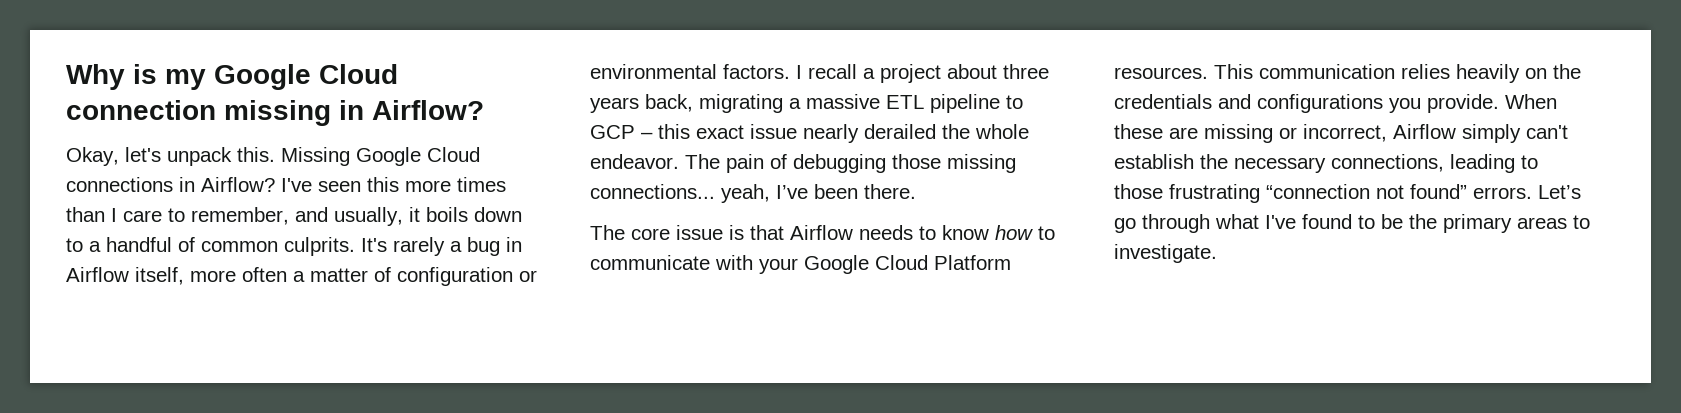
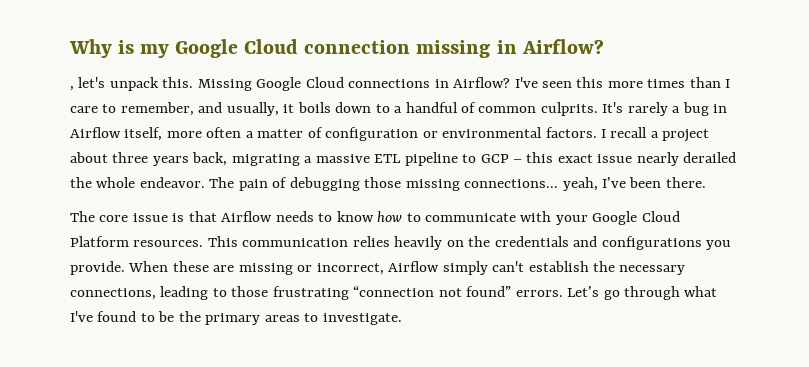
[66,147,119,166] Okay, -> [70,86,74,91] ,

